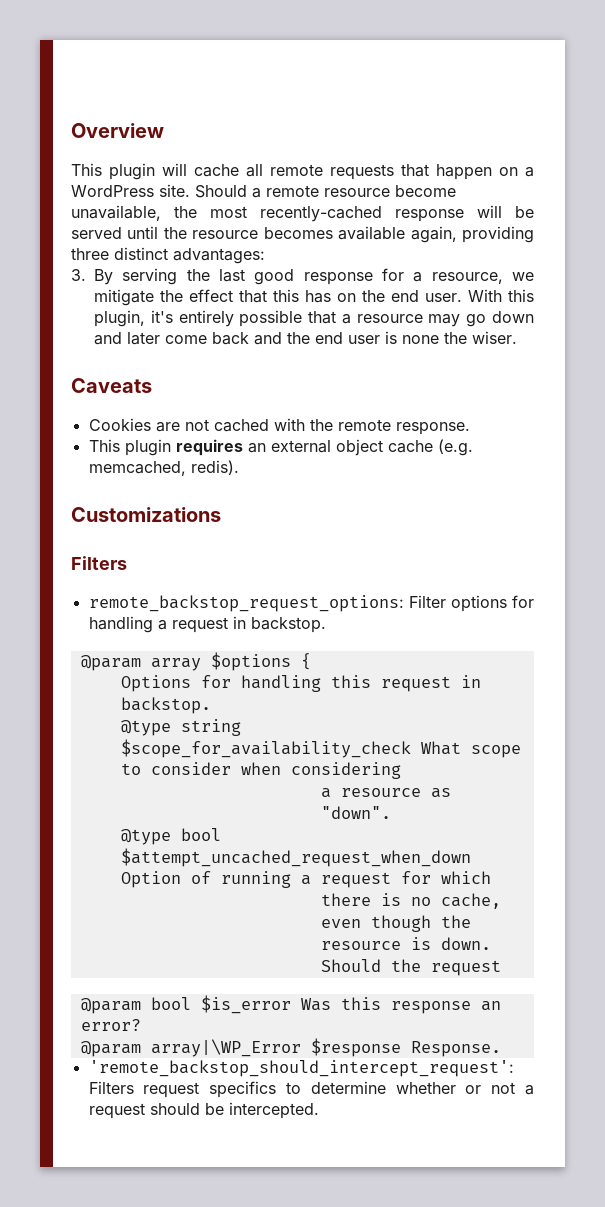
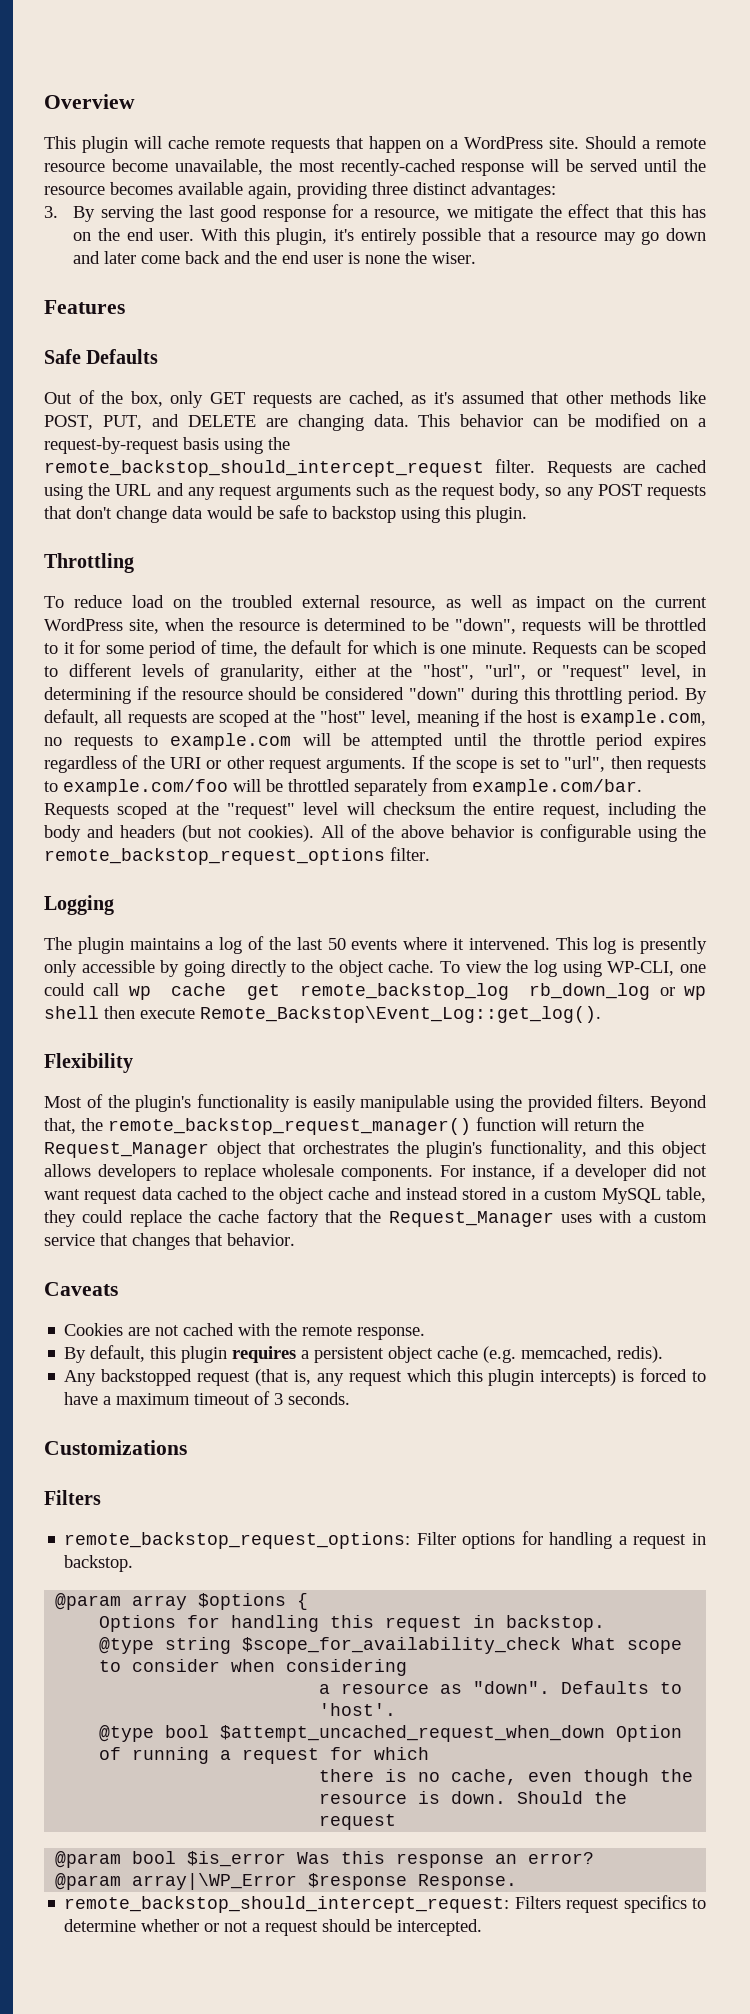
[246,164,263,177] all -> (209, 142) none
(517, 337) none -> [44,300,125,314] [44,349,159,364] [44,390,707,408] [44,413,706,431] [44,437,290,454] [44,459,707,477] [44,483,706,500] [44,505,527,523] [44,553,134,573] [44,595,707,612] [44,618,708,635] [44,640,707,658] [44,663,706,681] [44,686,707,704] [44,709,706,727] [44,733,707,750] [44,755,706,773] [44,778,642,796] [44,802,706,819] [44,824,707,842] [44,847,430,865] [44,895,114,915] [44,936,707,954] [44,960,706,977] [44,983,706,1000] [44,1006,601,1023] [44,1053,133,1073] [44,1094,707,1112] [44,1117,644,1135] [44,1140,707,1158] [44,1163,708,1181] [44,1187,706,1204] [44,1209,708,1227] [44,1233,295,1250] // Features // Safe Defaults // Out of the box, only GET requests are cached, as it's assumed that other methods like POST, PUT, and DELETE are changing data. This behavior can be modified on a request-by-request basis using the remote_backstop_should_intercept_request filter. Requests are cached using the URL and any request arguments such as the request body, so any POST requests that don't change data would be safe to backstop using this plugin. // Throttling // To reduce load on the troubled external resource, as well as impact on the current WordPress site, when the resource is determined to be "down", requests will be throttled to it for some period of time, the default for which is one minute. Requests can be scoped to different levels of granularity, either at the "host", "url", or "request" level, in determining if the resource should be considered "down" during this throttling period. By default, all requests are scoped at the "host" level, meaning if the host is example.com, no requests to example.com will be attempted until the throttle period expires regardless of the URI or other request arguments. If the scope is set to "url", then requests to example.com/foo will be throttled separately from example.com/bar. Requests scoped at the "request" level will checksum the entire request, including the body and headers (but not cookies). All of the above behavior is configurable using the remote_backstop_request_options filter. // Logging // The plugin maintains a log of the last 50 events where it intervened. This log is presently only accessible by going directly to the object cache. To view the log using WP-CLI, one could call wp cache get remote_backstop_log rb_down_log or wp shell then execute Remote_Backstop\Event_Log::get_log(). // Flexibility // Most of the plugin's functionality is easily manipulable using the provided filters. Beyond that, the remote_backstop_request_manager() function will return the Request_Manager object that orchestrates the plugin's functionality, and this object allows developers to replace wholesale components. For instance, if a developer did not want request data cached to the object cache and instead stored in a custom MySQL table, they could replace the cache factory that the Request_Manager uses with a custom service that changes that behavior.
[88,439,331,456] This plugin requires an external -> [64,1345,385,1363] By default, this plugin requires a persistent
(239, 467) none -> [64,1368,706,1386] [64,1391,351,1405] // Any backstopped request (that is, any request which this plugin intercepts) is forced to have a maximum timeout of 3 seconds.
(391, 812) none -> [561,1681,683,1694] [319,1703,397,1716] Defaults to 'host'.
[88,1060,514,1077] 'remote_backstop_should_intercept_request': -> [64,1896,510,1913] remote_backstop_should_intercept_request:

